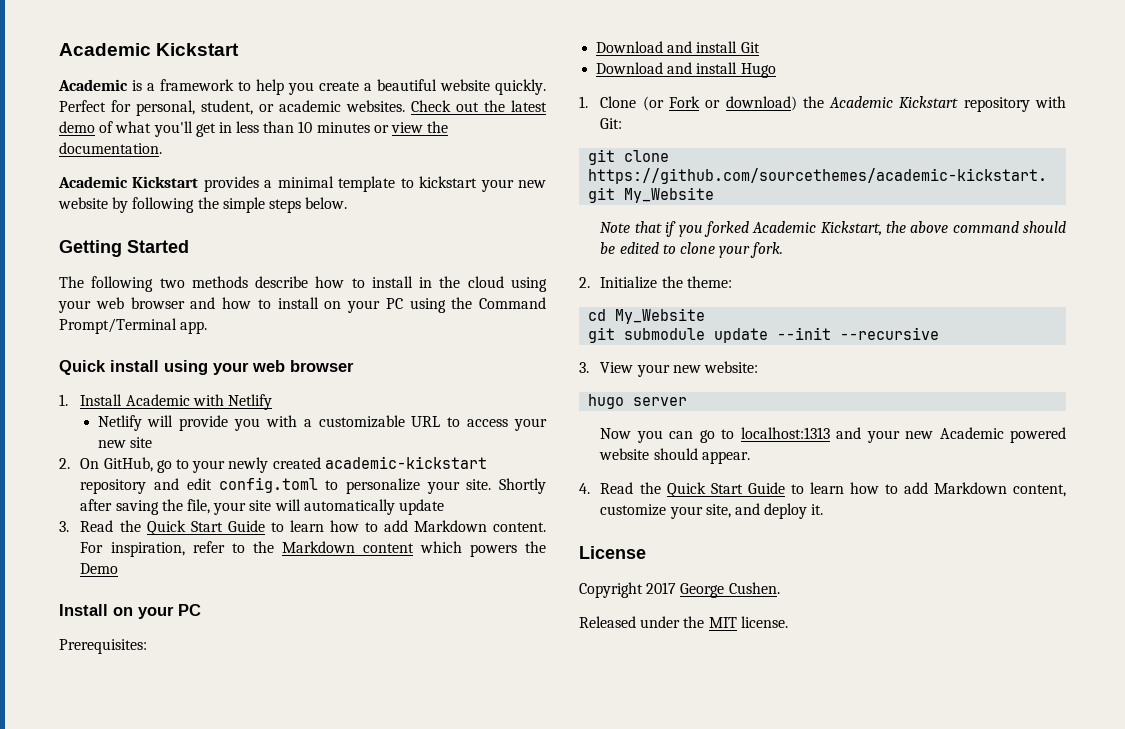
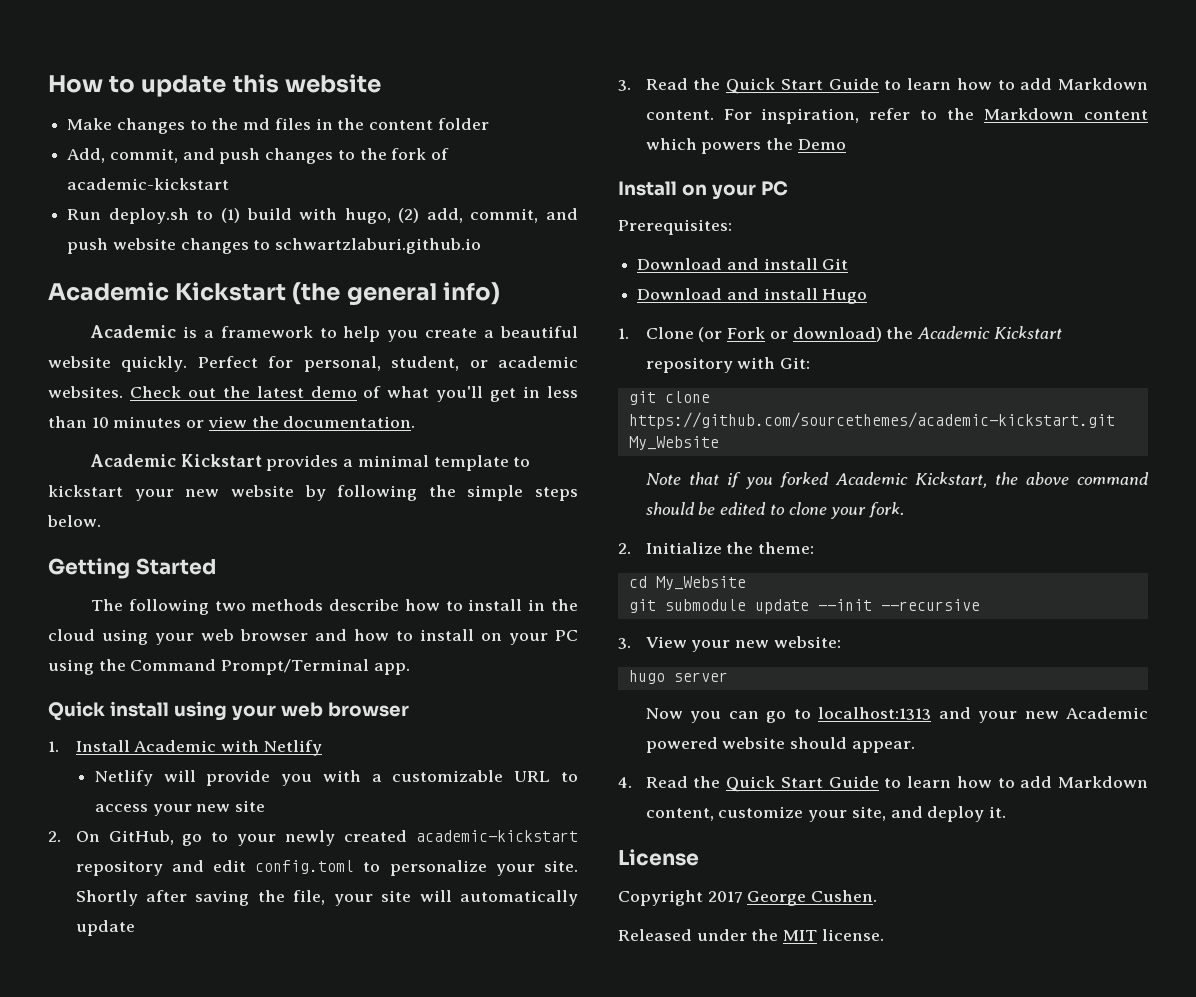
[59,43,240,56] Academic Kickstart -> [48,74,381,97] [67,118,489,134] [67,148,450,164] [67,178,230,190] [67,208,578,224] [67,238,482,254] [48,282,500,306] How to update this website // Make changes to the md files in the content folder // Add, commit, and push changes to the fork of academic-kickstart // Run deploy.sh to (1) build with hugo, (2) add, commit, and push website changes to schwartzlaburi.github.io // Academic Kickstart (the general info)

